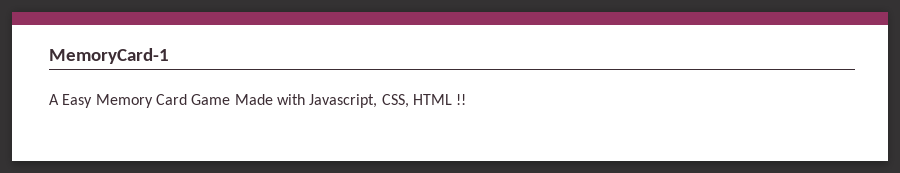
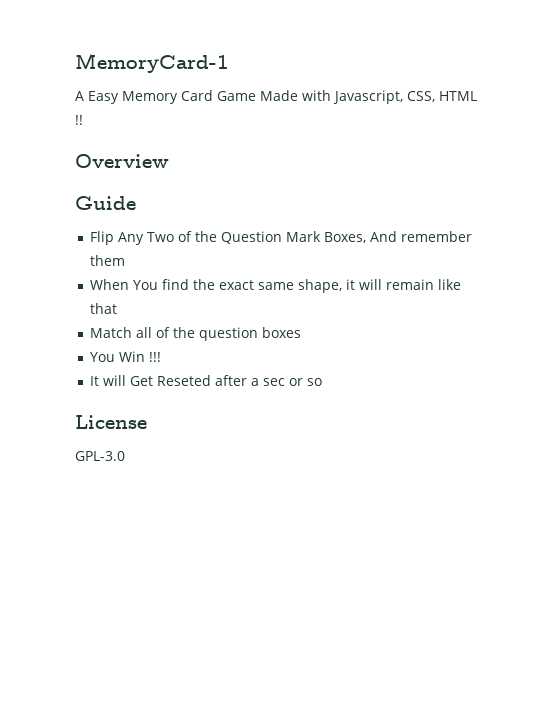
(467, 99) none -> [75,154,169,168] [75,196,136,210] [90,231,473,245] [90,255,126,266] [90,279,462,293] [90,303,118,314] [90,327,302,341] [90,351,162,362] [90,375,323,386] [75,415,147,429] [75,451,125,461] // Overview // Guide // Flip Any Two of the Question Mark Boxes, And remember them // When You find the exact same shape, it will remain like that // Match all of the question boxes // You Win !!! // It will Get Reseted after a sec or so // License // GPL-3.0

